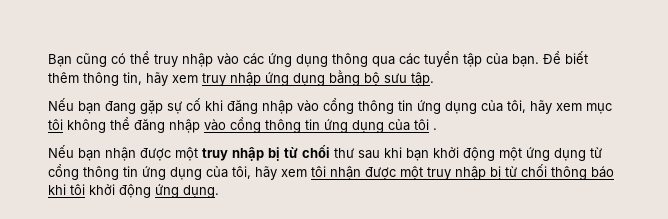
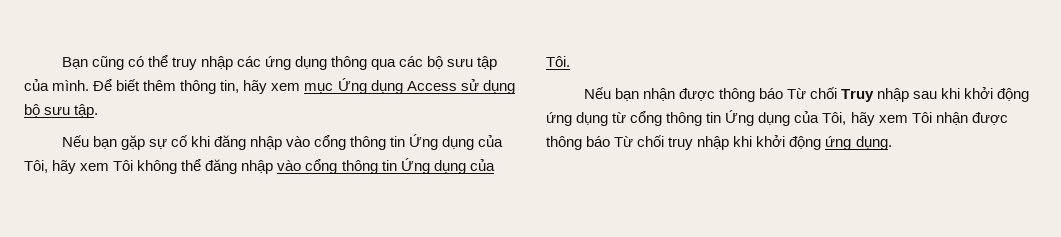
[217,53,239,65] vào -> (233, 63) none
[424,51,459,67] tuyển -> [427,56,474,69] bộ sưu
[512,54,539,67] bạn. -> [52,80,90,91] mình.
[202,70,360,86] truy nhập ứng dụng bằng -> [304,78,515,94] mục Ứng dụng Access sử dụng
[105,101,136,114] đang -> (117, 142) none
[417,100,612,114] [48,119,63,130] ứng dụng của tôi, hãy xem mục tôi -> [409,134,504,150] [24,160,134,174] Ứng dụng của Tôi, hãy xem Tôi
[324,119,437,133] ứng dụng của tôi . -> [400,158,495,174] [546,56,570,67] Ứng dụng của Tôi.
[175,145,354,161] một truy nhập bị từ chối thư -> [718,87,910,102] thông báo Từ chối Truy nhập
[406,147,522,161] bạn khởi động một -> [964,87,1030,102] khởi động
[142,164,614,180] [48,184,85,195] ứng dụng của tôi, hãy xem tôi nhận được một truy nhập bị từ chối thông báo khi tôi -> [725,110,1008,126] [546,135,753,150] Ứng dụng của Tôi, hãy xem Tôi nhận được thông báo Từ chối truy nhập khi

